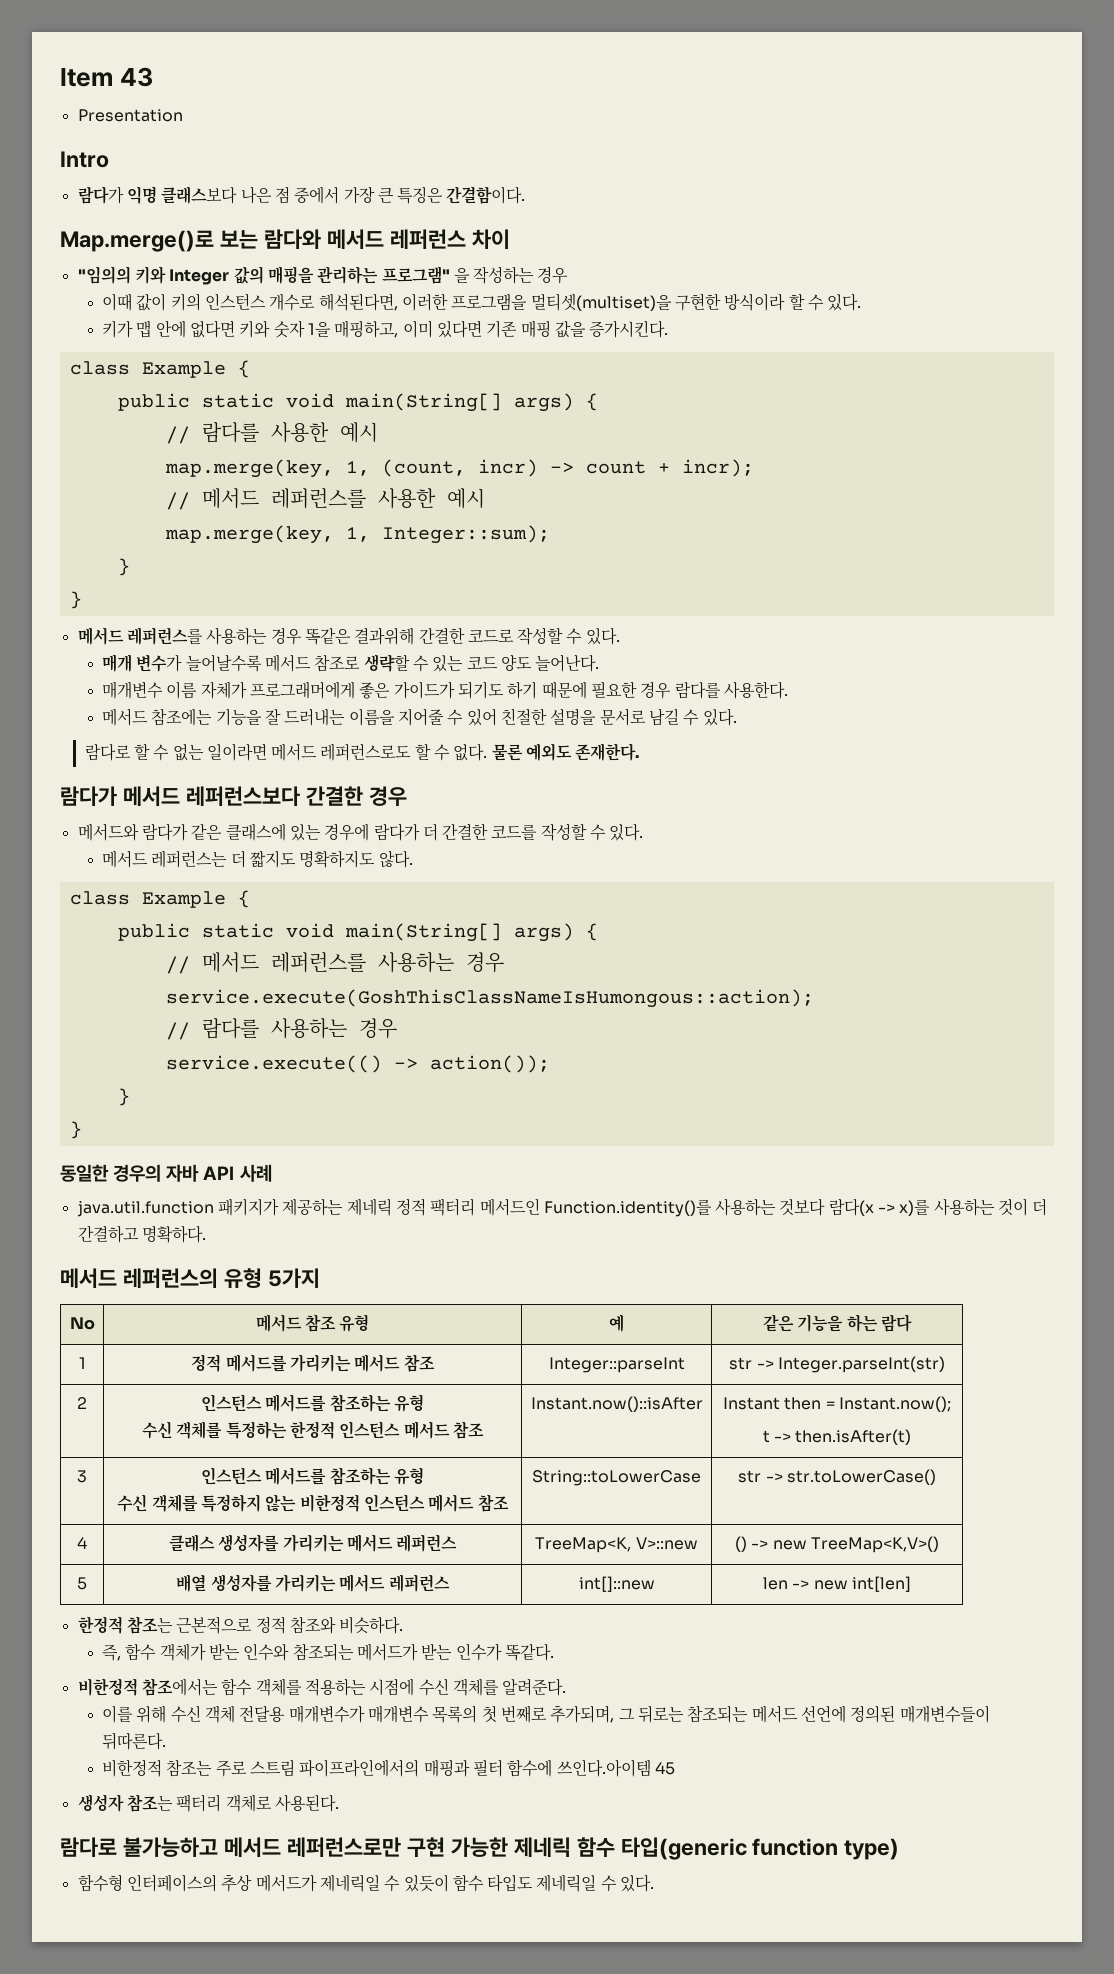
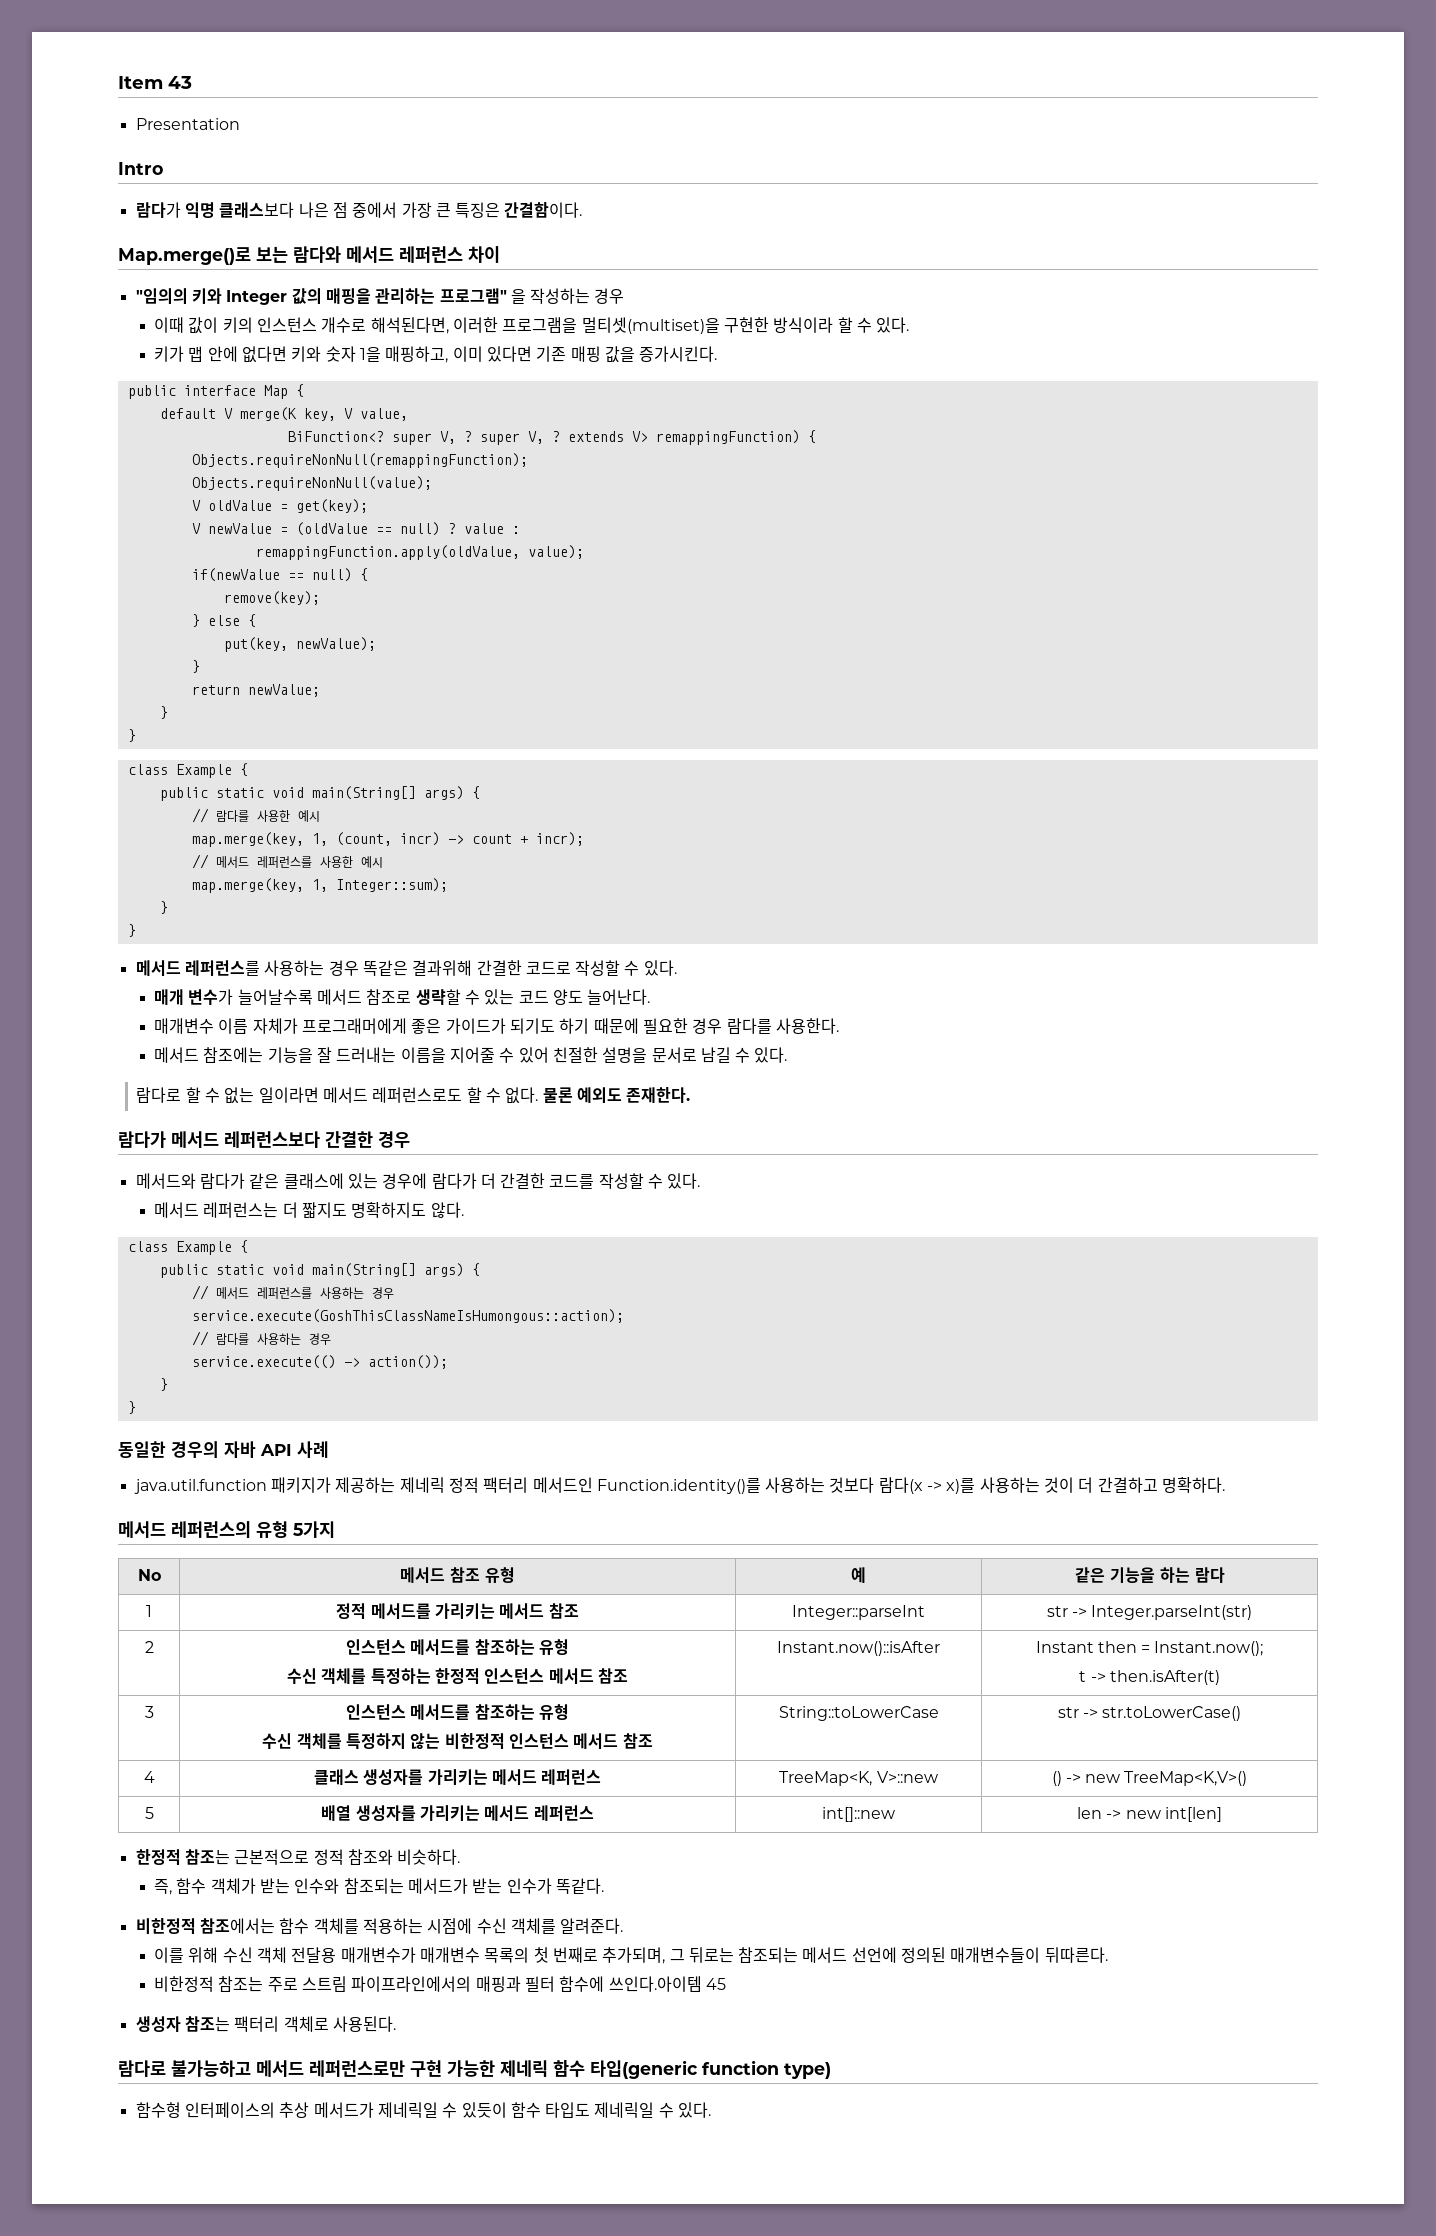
(669, 329) none -> [127,384,304,399] [159,407,408,421] [287,430,816,445] [191,453,528,468] [191,476,432,491] [191,499,368,513] [191,522,520,536] [255,545,584,560] [191,568,368,582] [223,591,320,605] [191,614,256,627] [223,637,376,652] [191,660,200,673] [191,684,320,697] [159,706,168,719] [127,729,136,742] // public interface Map { // default V merge(K key, V value, // BiFunction<? super V, ? super V, ? extends V> remappingFunction) { // Objects.requireNonNull(remappingFunction); // Objects.requireNonNull(value); // V oldValue = get(key); // V newValue = (oldValue == null) ? value : // remappingFunction.apply(oldValue, value); // if(newValue == null) { // remove(key); // } else { // put(key, newValue); // } // return newValue; // } // }

